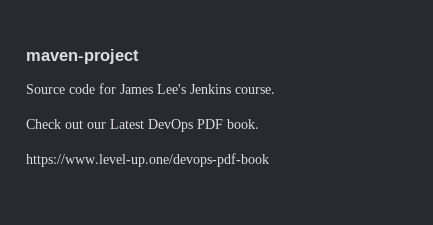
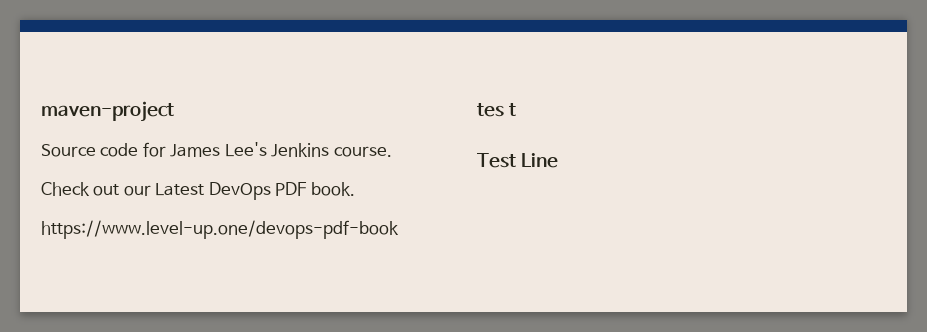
(269, 160) none -> [477,103,517,117] [477,153,559,168] // tes t // Test Line

